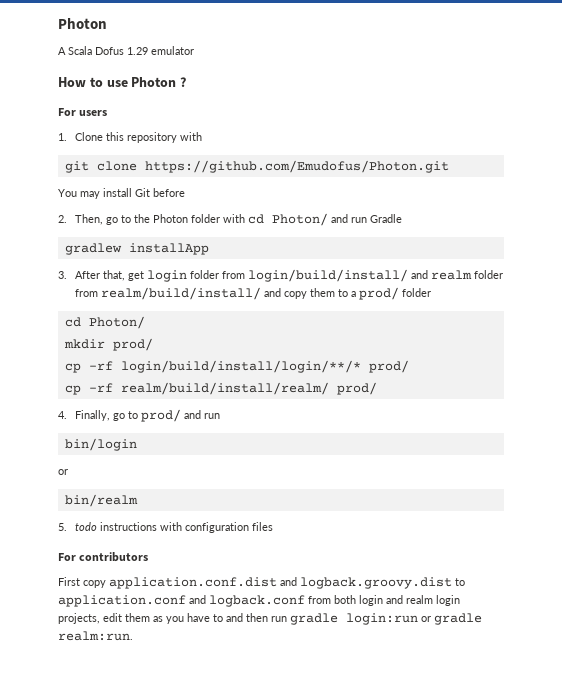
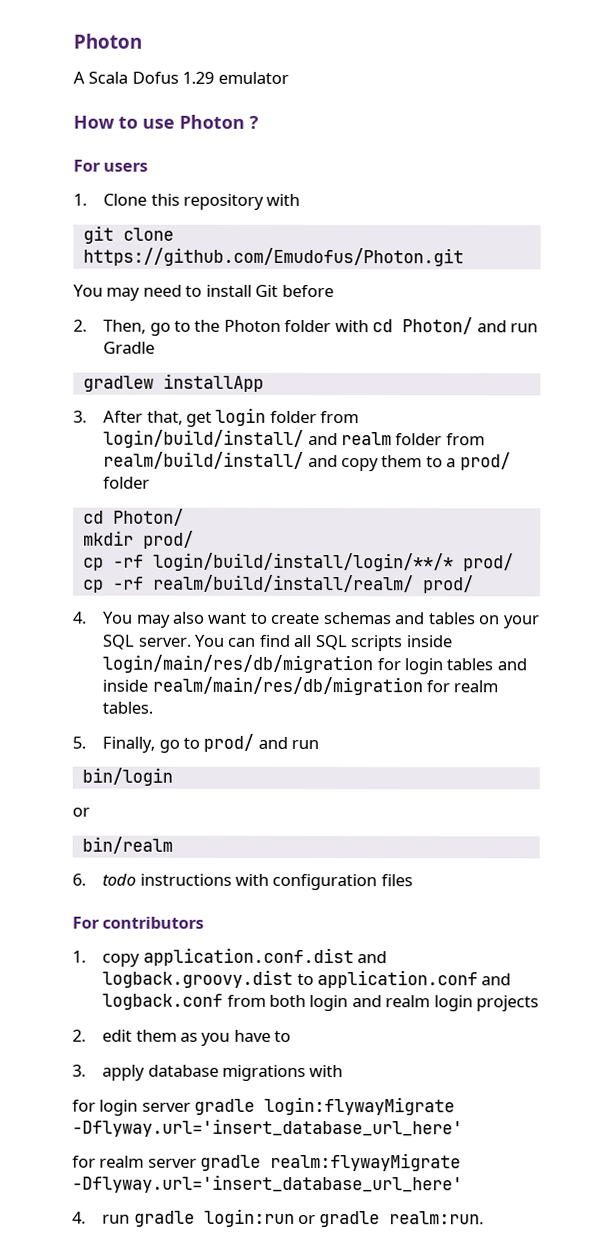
(100, 195) none -> [142,284,203,297] need to
(67, 415) none -> [103,611,540,629] [102,634,452,652] [102,654,527,675] [102,676,499,696] [102,701,154,714] [72,736,86,749] You may also want to create schemas and tables on your SQL server. You can find all SQL scripts inside login/main/res/db/migration for login tables and inside realm/main/res/db/migration for realm tables. // 5.
[58,523,67,531] 5. -> [72,873,86,886] 6.
[58,577,80,586] First -> [72,950,86,963] 1.
[58,613,100,624] projects, -> [476,995,540,1012] [72,1029,86,1042] projects // 2.
[226,613,268,622] and then -> [72,1064,344,1082] [72,1096,456,1116] [72,1118,463,1138] [72,1152,462,1172] [72,1174,463,1194] [72,1211,86,1224] // 3. apply database migrations with // for login server gradle login:flywayMigrate -Dflyway.url='insert_database_url_here' // for realm server gradle realm:flywayMigrate -Dflyway.url='insert_database_url_here' // 4.

